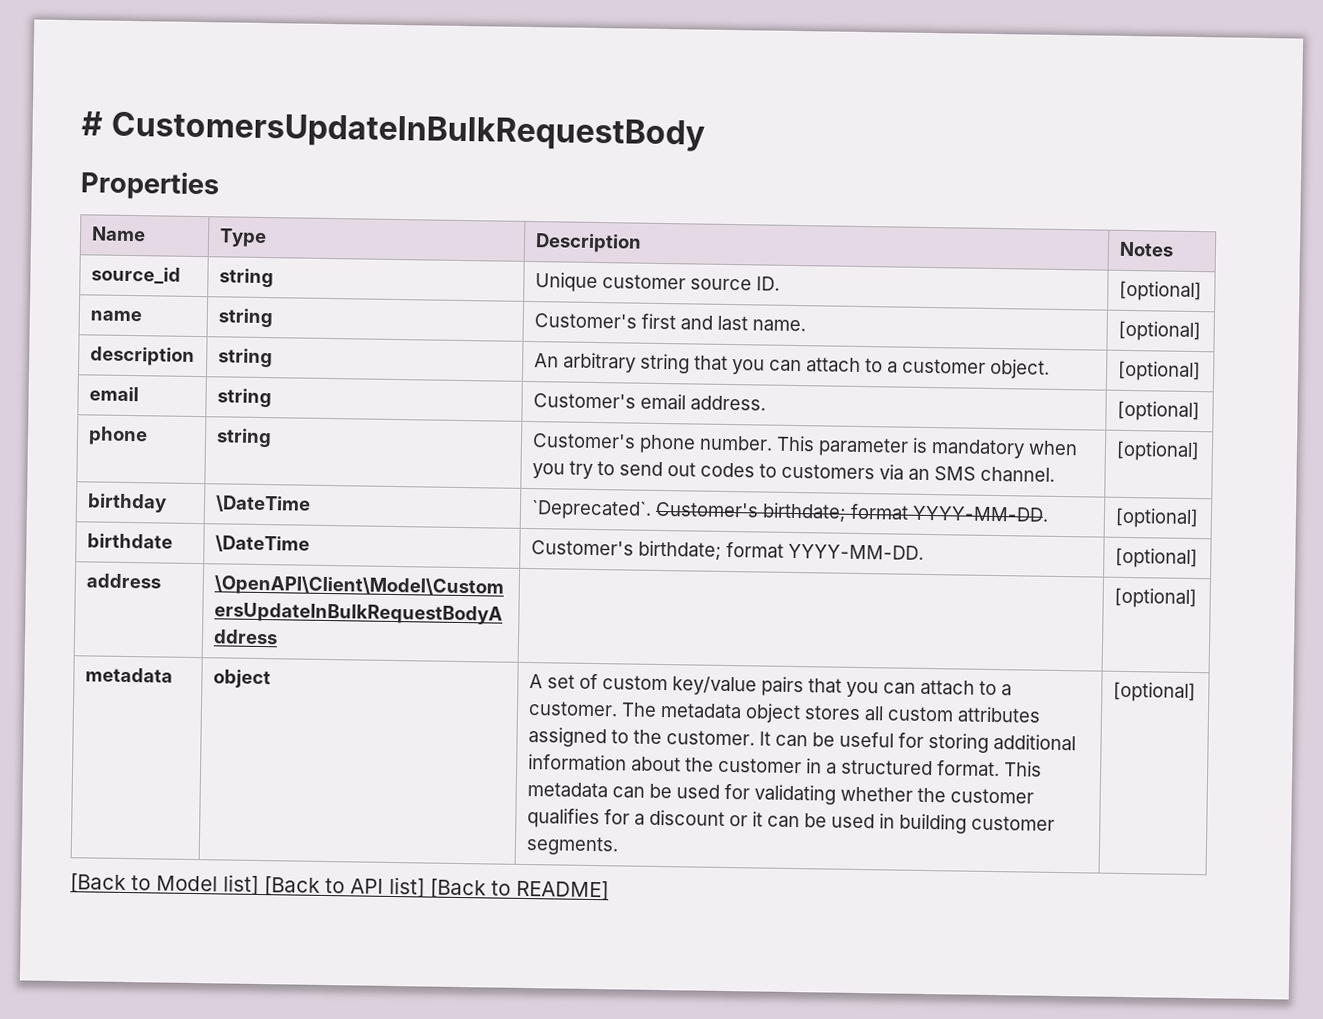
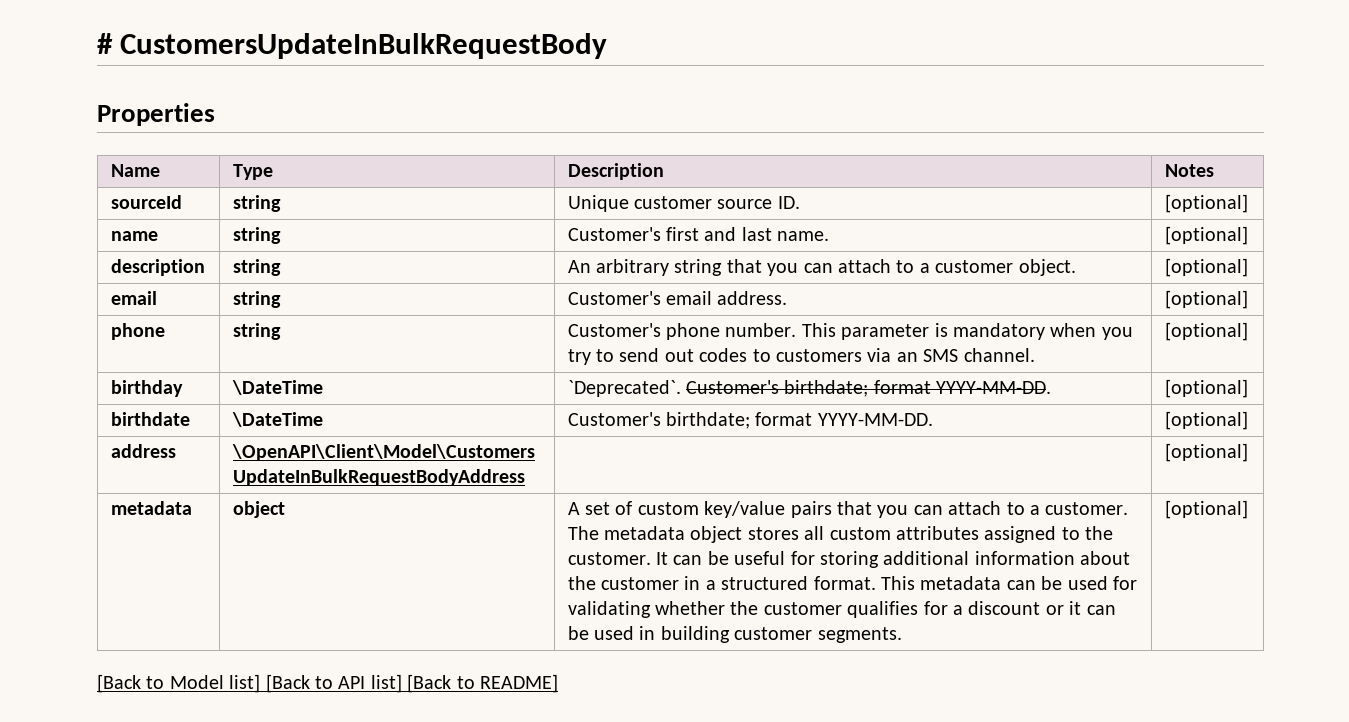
[90,266,181,285] source_id -> [110,195,182,209] sourceId

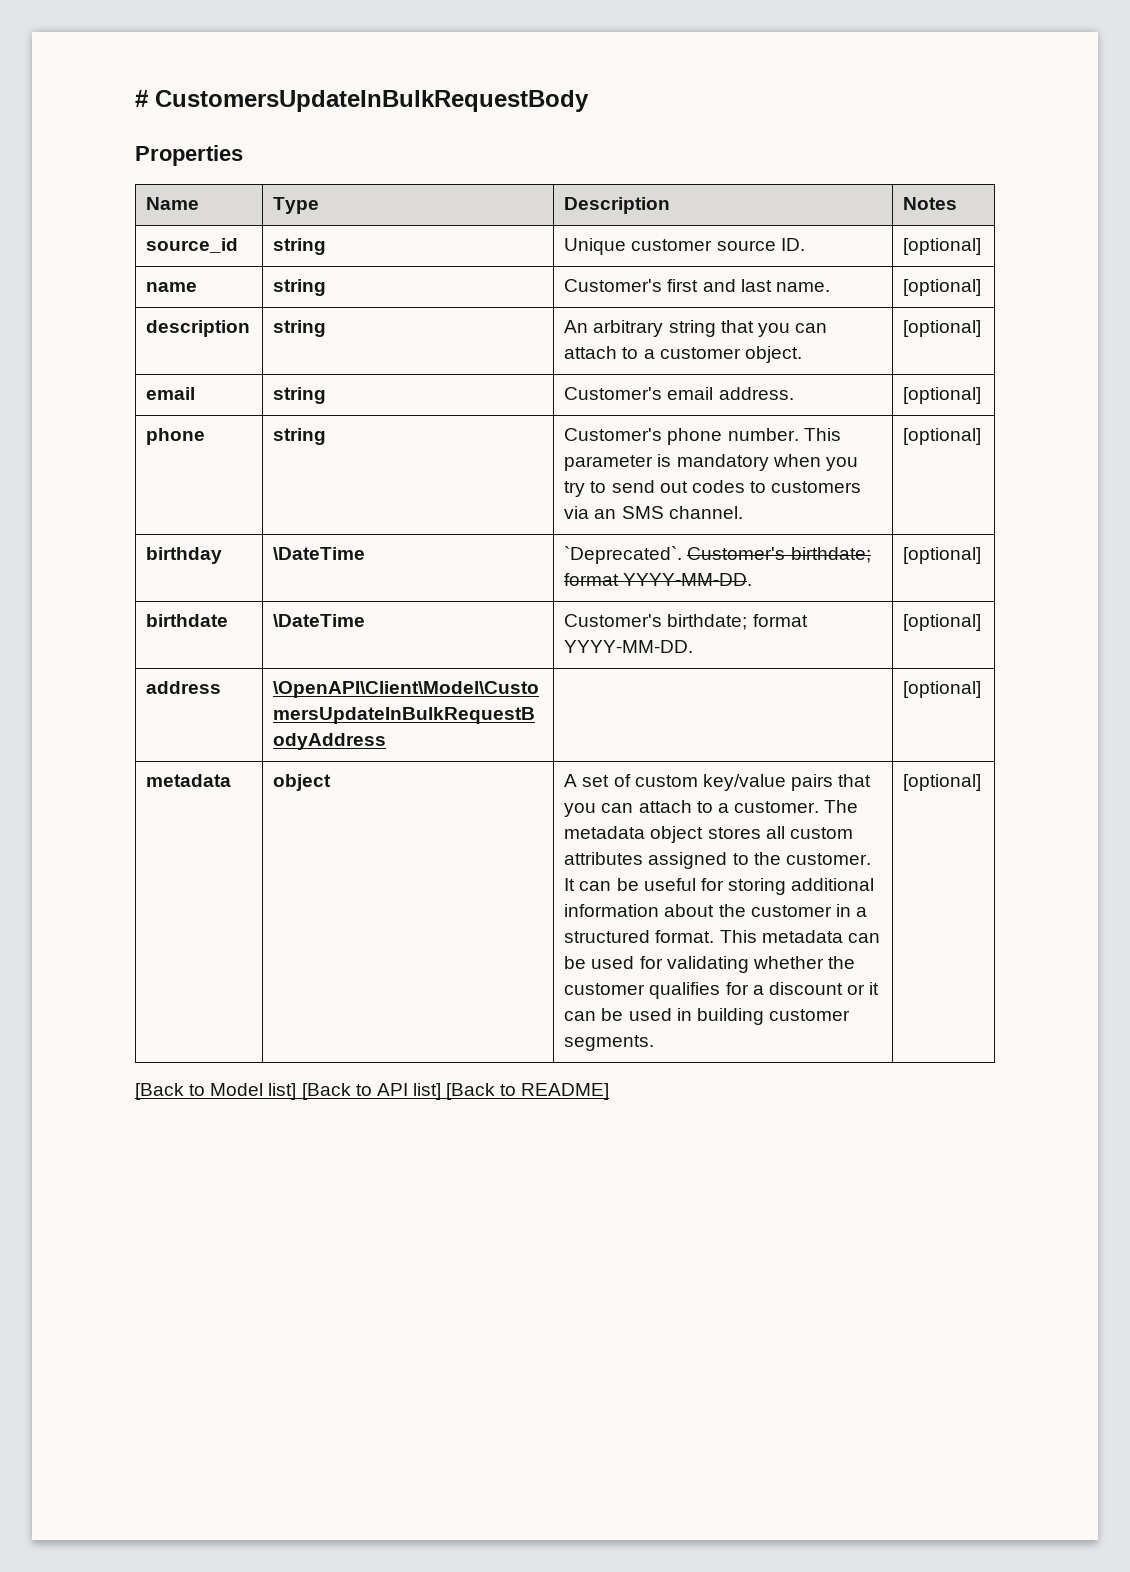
[110,195,182,209] sourceId -> [146,238,239,253] source_id

